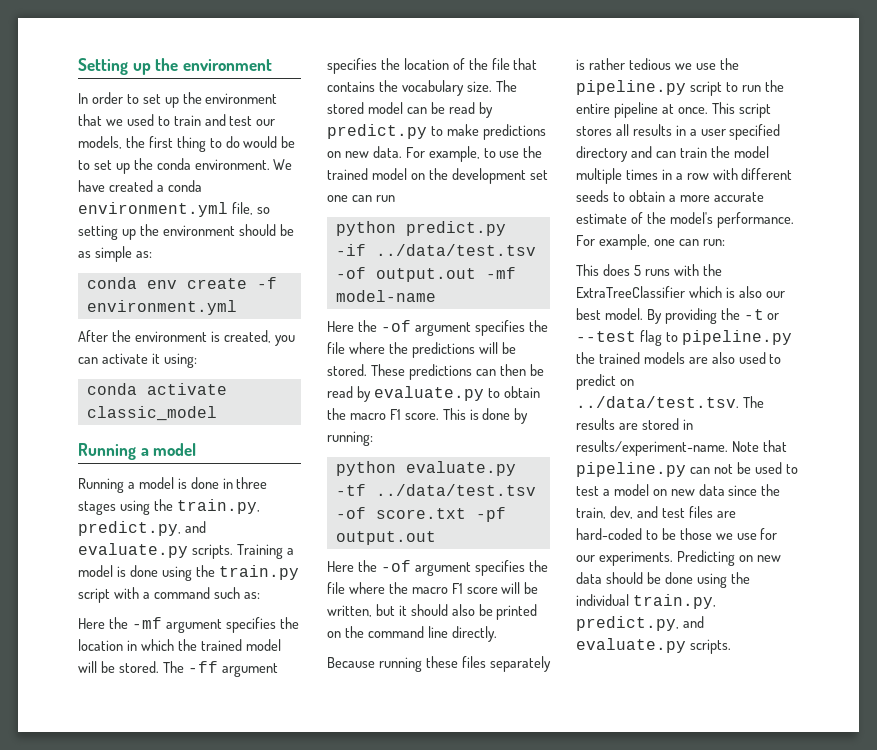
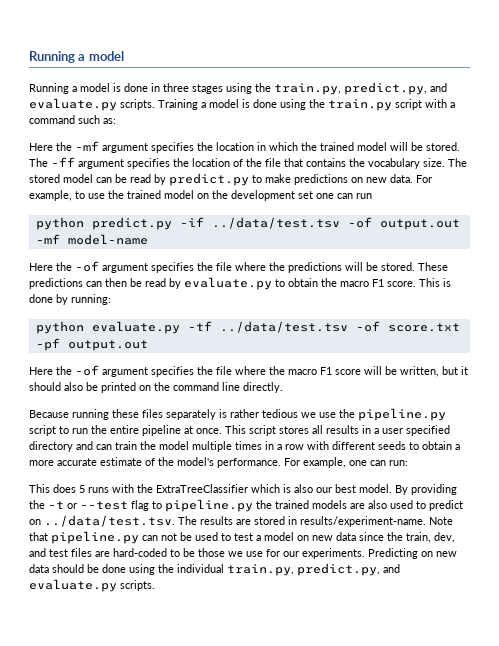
[78,58,272,75] [78,92,278,108] [78,114,276,126] [78,136,296,152] [78,158,293,174] [78,180,202,192] [78,202,270,217] [78,224,294,240] [78,246,152,262] [86,277,277,289] [86,300,237,315] [78,330,295,346] [78,353,197,368] [86,383,227,395] [86,406,217,421] Setting up the environment // In order to set up the environment that we used to train and test our models, the first thing to do would be to set up the conda environment. We have created a conda environment.yml file, so setting up the environment should be as simple as: // conda env create -f environment.yml // After the environment is created, you can activate it using: // conda activate classic_model // -> (29, 57) none

